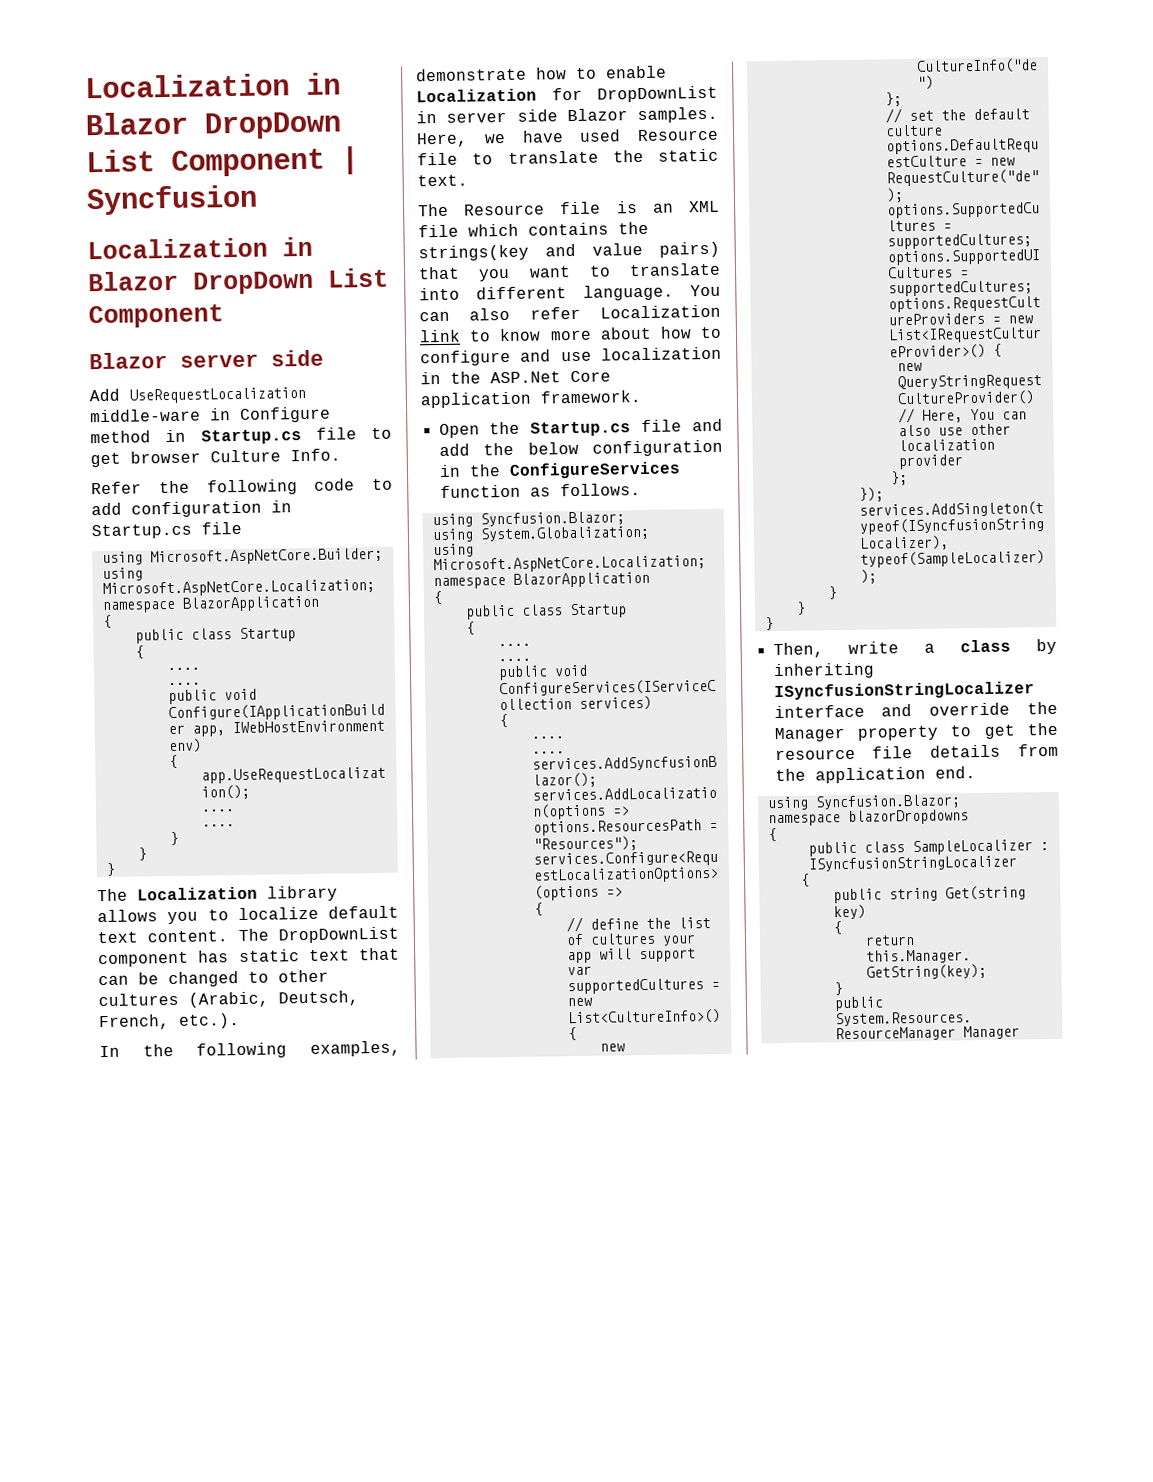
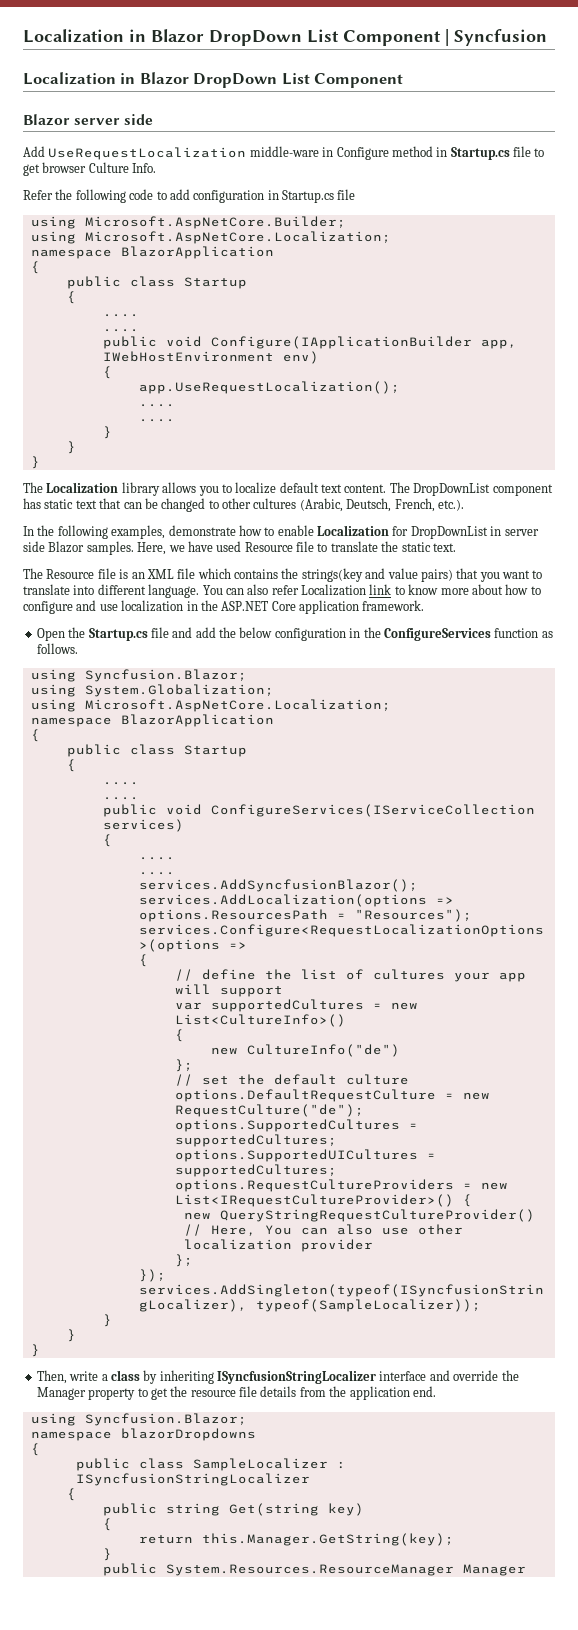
[490,371,561,384] ASP.Net -> [221,601,269,611] ASP.NET

